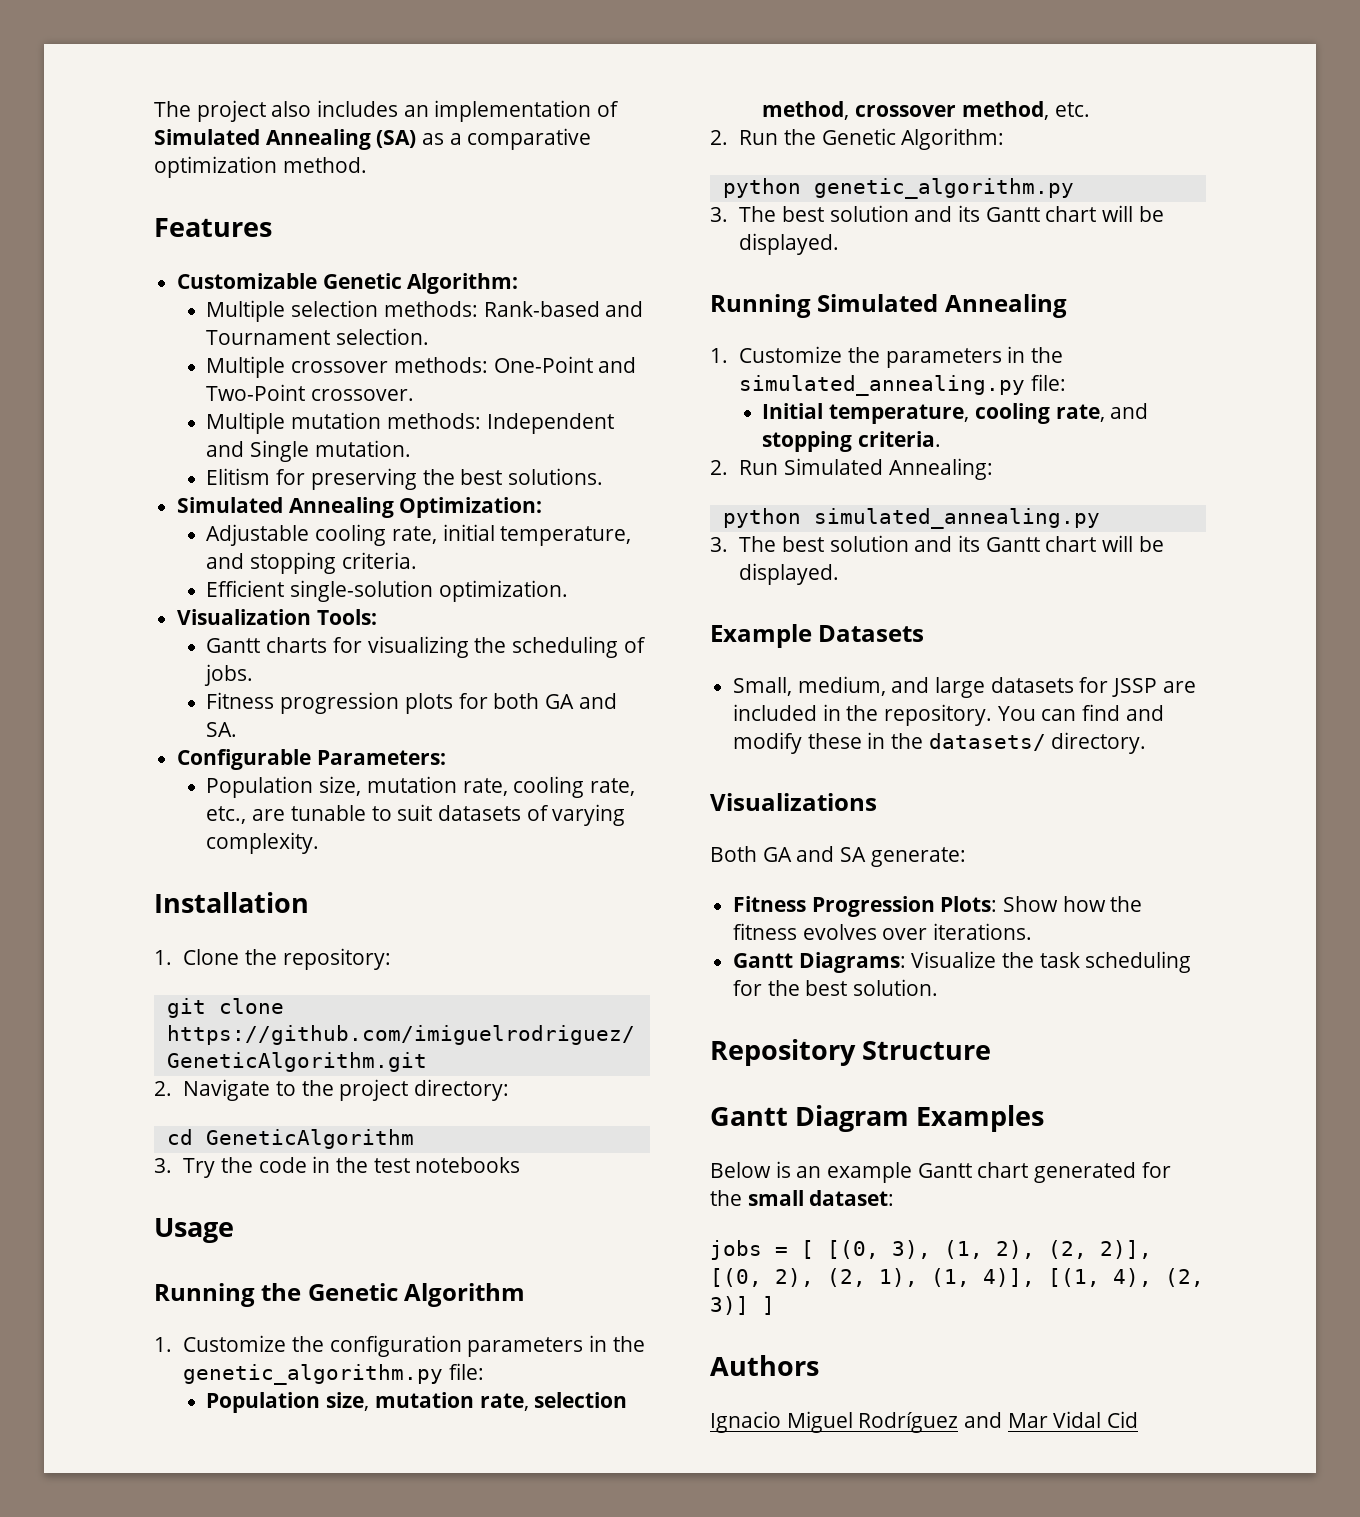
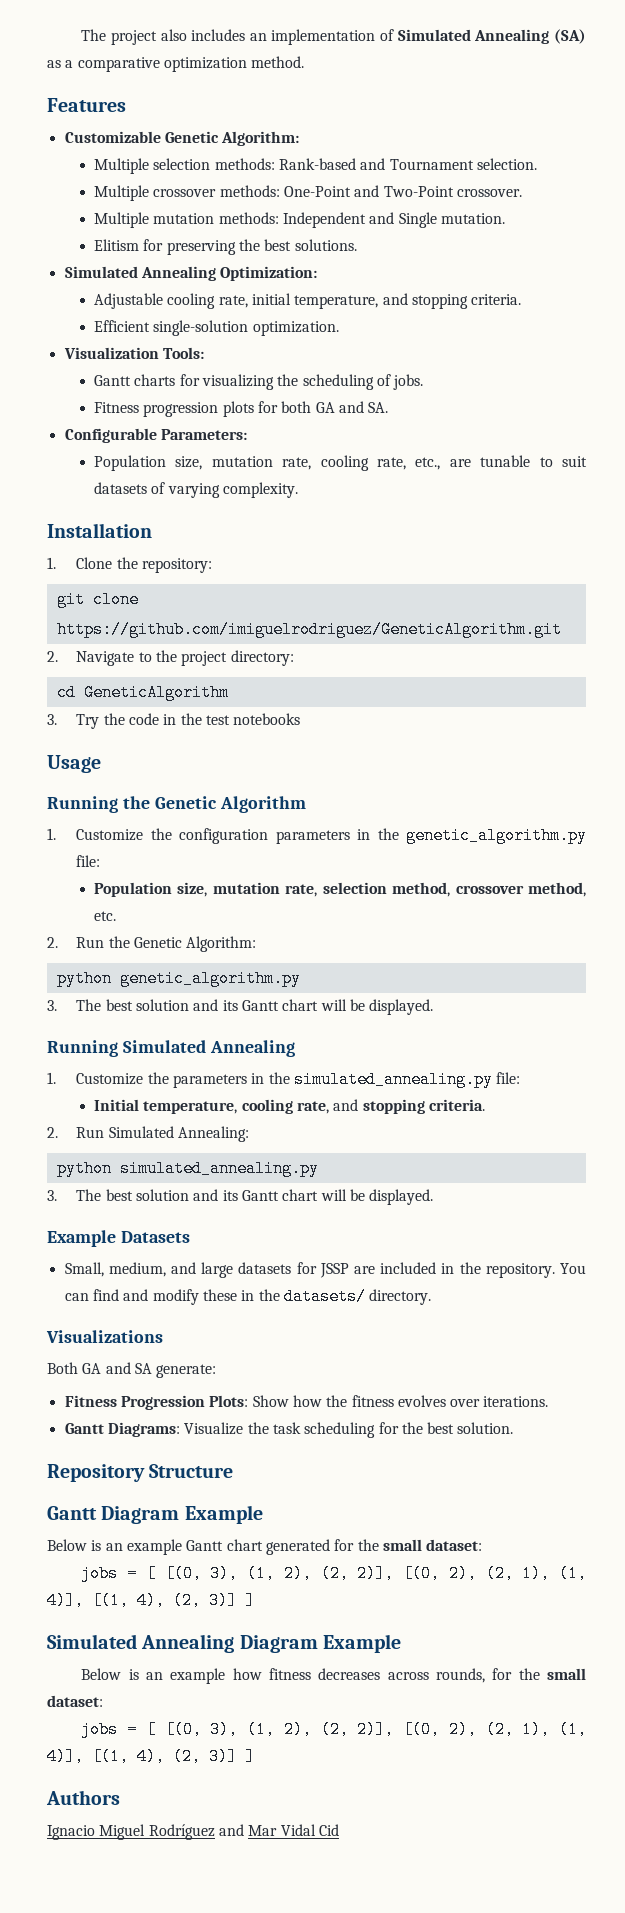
[916,1105,1045,1132] Examples -> [184,1505,263,1524] Example
(775, 1305) none -> [47,1634,402,1653] [81,1668,586,1684] [47,1695,103,1707] [81,1721,587,1738] [47,1748,255,1765] // Simulated Annealing Diagram Example // Below is an example how fitness decreases across rounds, for the small dataset: // jobs = [ [(0, 3), (1, 2), (2, 2)], [(0, 2), (2, 1), (1, 4)], [(1, 4), (2, 3)] ]

